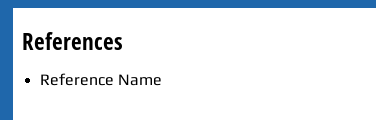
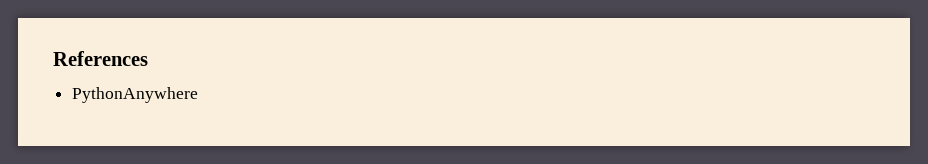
[39,73,162,86] Reference Name -> [72,87,199,103] PythonAnywhere

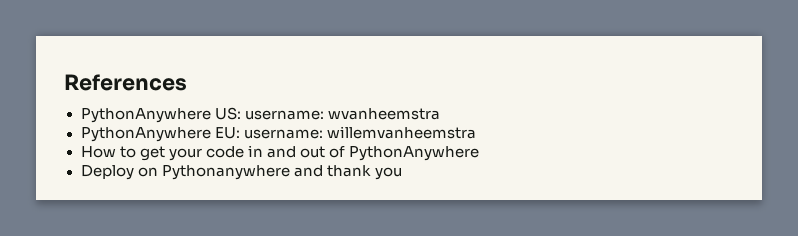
(199, 95) none -> [214,107,440,120] [80,126,476,142] [80,145,479,161] [80,165,402,180] US: username: wvanheemstra // PythonAnywhere EU: username: willemvanheemstra // How to get your code in and out of PythonAnywhere // Deploy on Pythonanywhere and thank you

